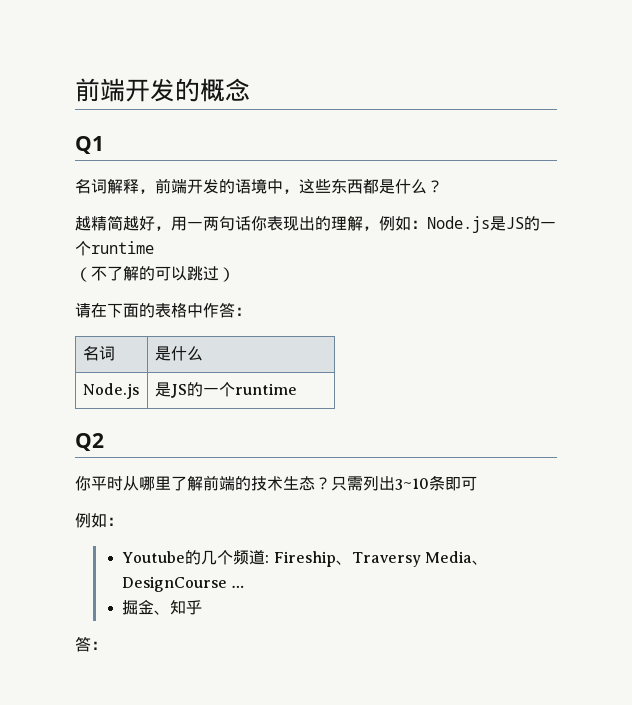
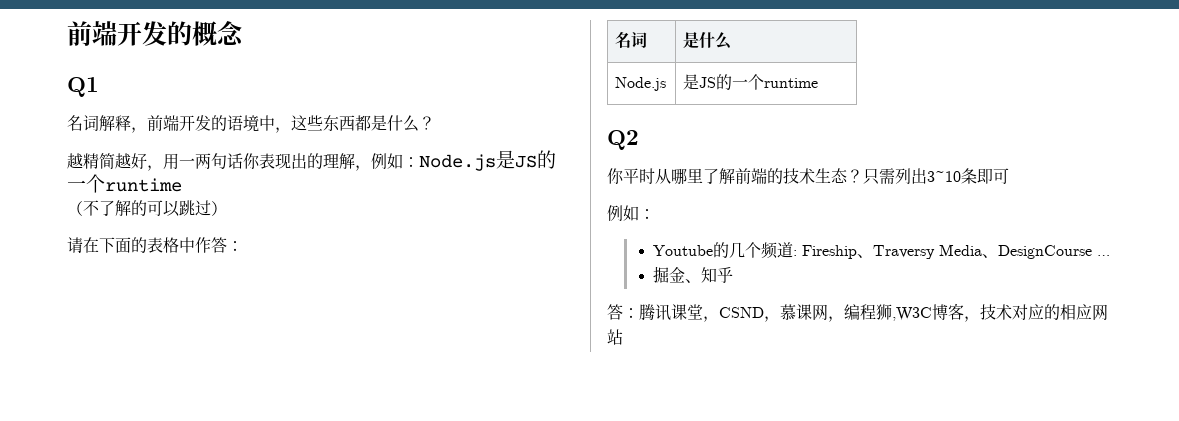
(107, 645) none -> [639,303,1108,322] [607,329,623,345] 腾讯课堂，CSND，慕课网，编程狮,W3C博客，技术对应的相应网站

